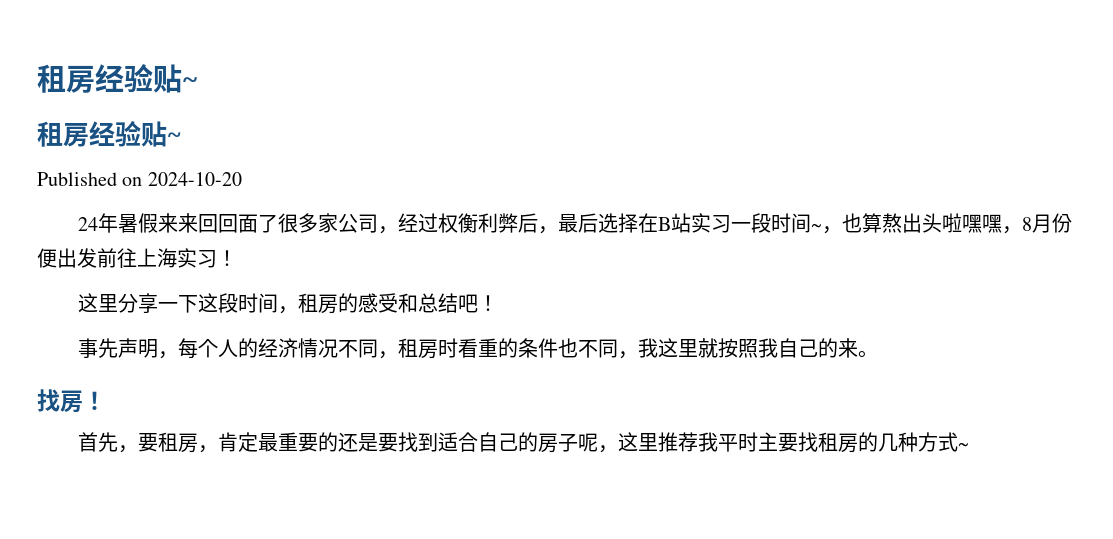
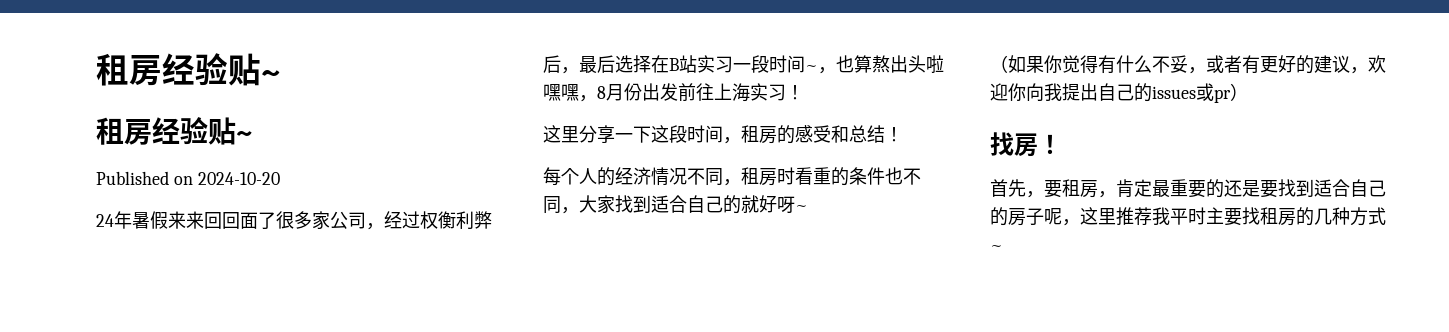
[37,248,57,268] 便 -> (642, 92) none
[458,294,499,313] [78,338,179,359] 吧！ // 事先声明， -> [885,127,903,142] ！ //
[638,338,879,358] 我这里就按照我自己的来。 -> [579,195,808,214] [990,55,1386,74] [990,83,1248,103] 大家找到适合自己的就好呀~ // （如果你觉得有什么不妥，或者有更好的建议，欢迎你向我提出自己的issues或pr）

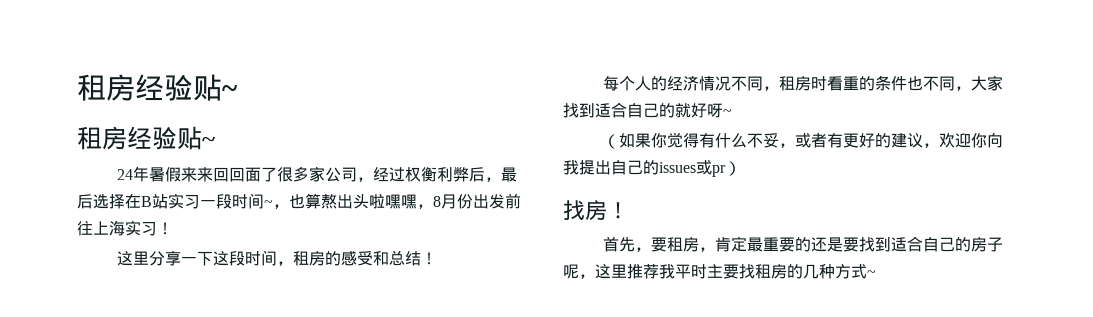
[96,171,280,185] // Published on 2024-10-20 -> (215, 141) none

